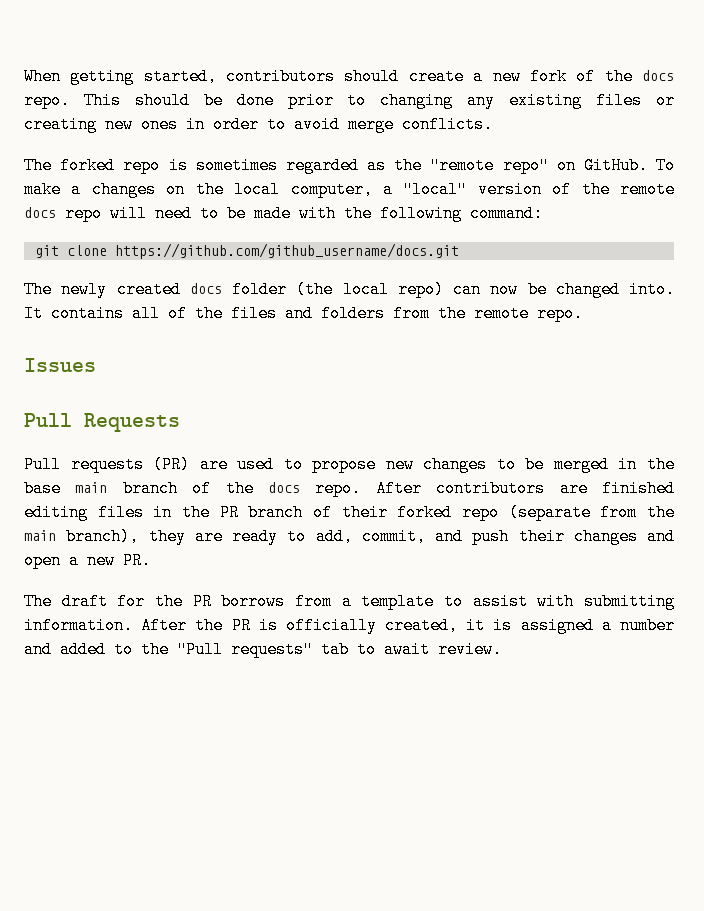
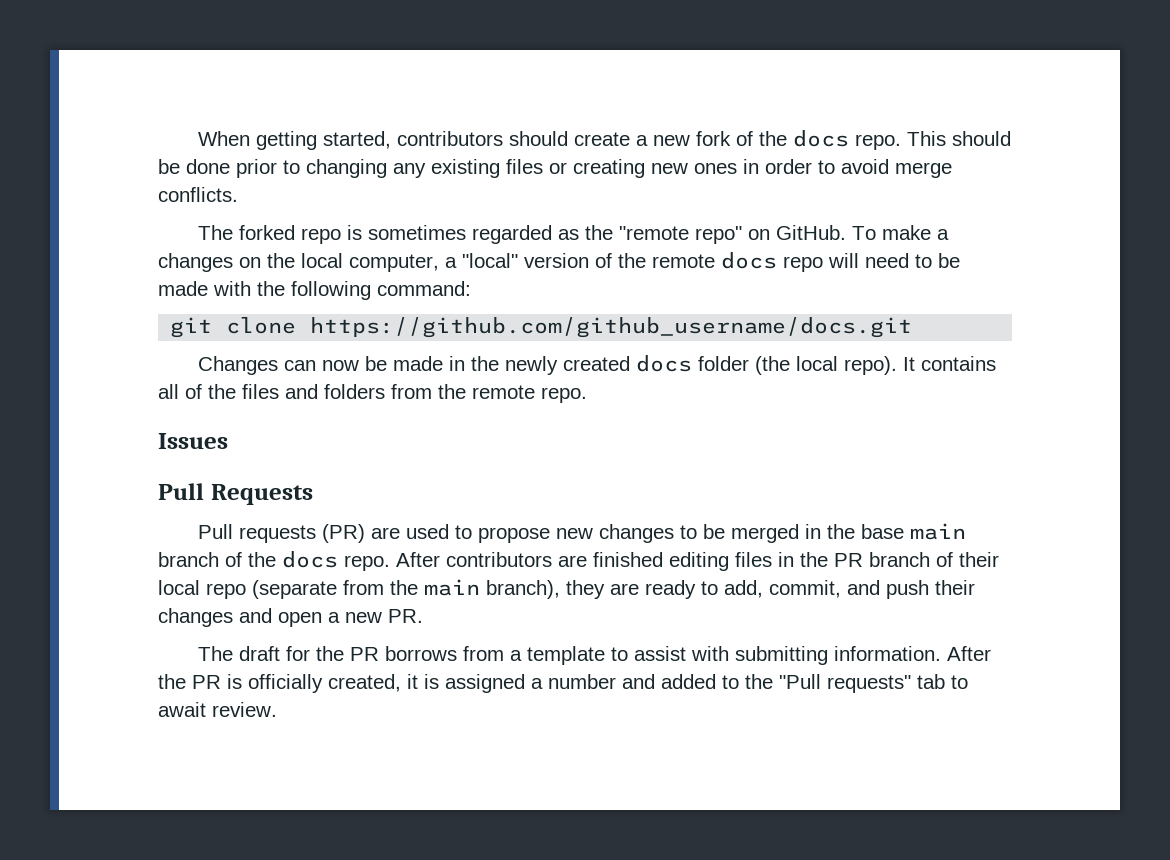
[24,281,52,298] The -> [197,356,499,375] Changes can now be made in the
[397,281,675,298] repo) can now be changed into. -> [843,356,897,375] repo).
[397,504,453,521] forked -> [158,580,200,595] local

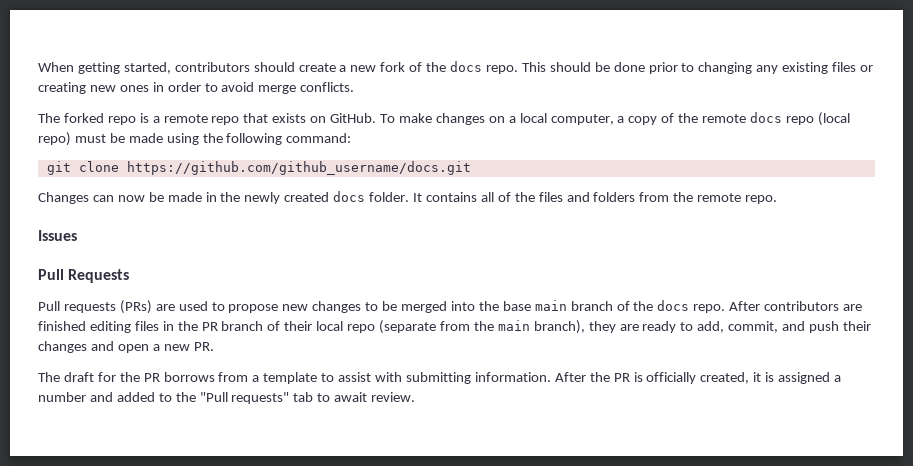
[367,225,742,244] sometimes regarded as the "remote repo" -> [152,113,307,125] a remote repo that exists
[936,229,949,240] a -> (432, 118) none
[267,253,295,268] the -> [508,116,516,123] a
[462,253,589,268] "local" version -> [628,116,658,125] copy
[828,253,960,268] [158,281,251,296] will need to be made with -> [817,112,850,126] [38,132,199,146] (local repo) must be made using
[697,356,897,375] folder (the local repo). -> [369,192,410,202] folder.
[321,524,365,543] (PR) -> [119,300,152,314] (PRs)
[804,524,821,539] in -> [450,301,475,311] into

